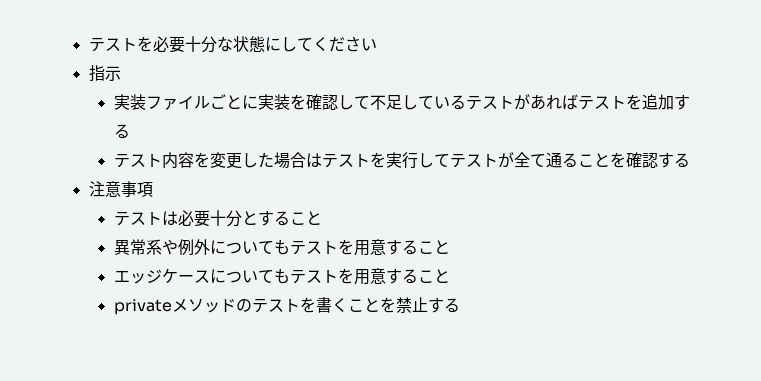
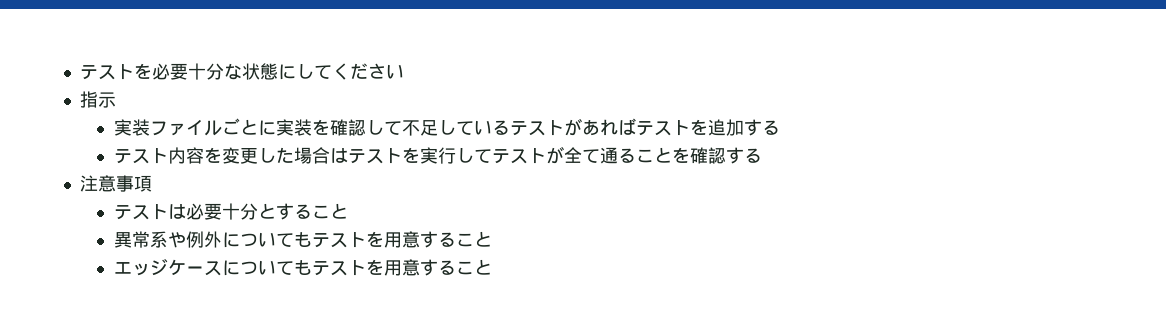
[113,297,460,315] // privateメソッドのテストを書くことを禁止する -> (492, 267) none

